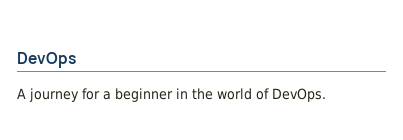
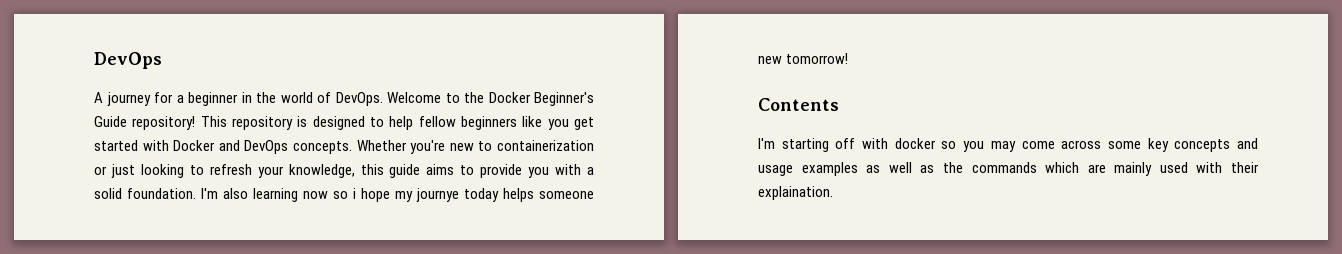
(326, 95) none -> [387,92,594,106] [94,116,594,130] [94,140,595,154] [94,164,595,178] [94,188,594,202] [758,53,849,64] [758,98,839,111] [758,138,1258,152] [758,162,1259,176] [758,186,833,200] Welcome to the Docker Beginner's Guide repository! This repository is designed to help fellow beginners like you get started with Docker and DevOps concepts. Whether you're new to containerization or just looking to refresh your knowledge, this guide aims to provide you with a solid foundation. I'm also learning now so i hope my journye today helps someone new tomorrow! // Contents // I'm starting off with docker so you may come across some key concepts and usage examples as well as the commands which are mainly used with their explaination.

